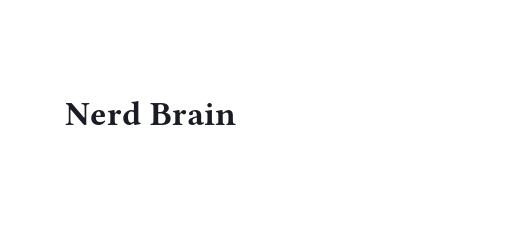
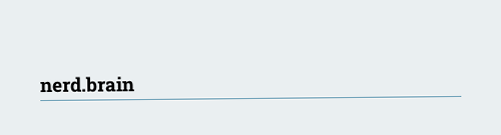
[65,101,237,125] Nerd Brain -> [40,76,135,94] nerd.brain

